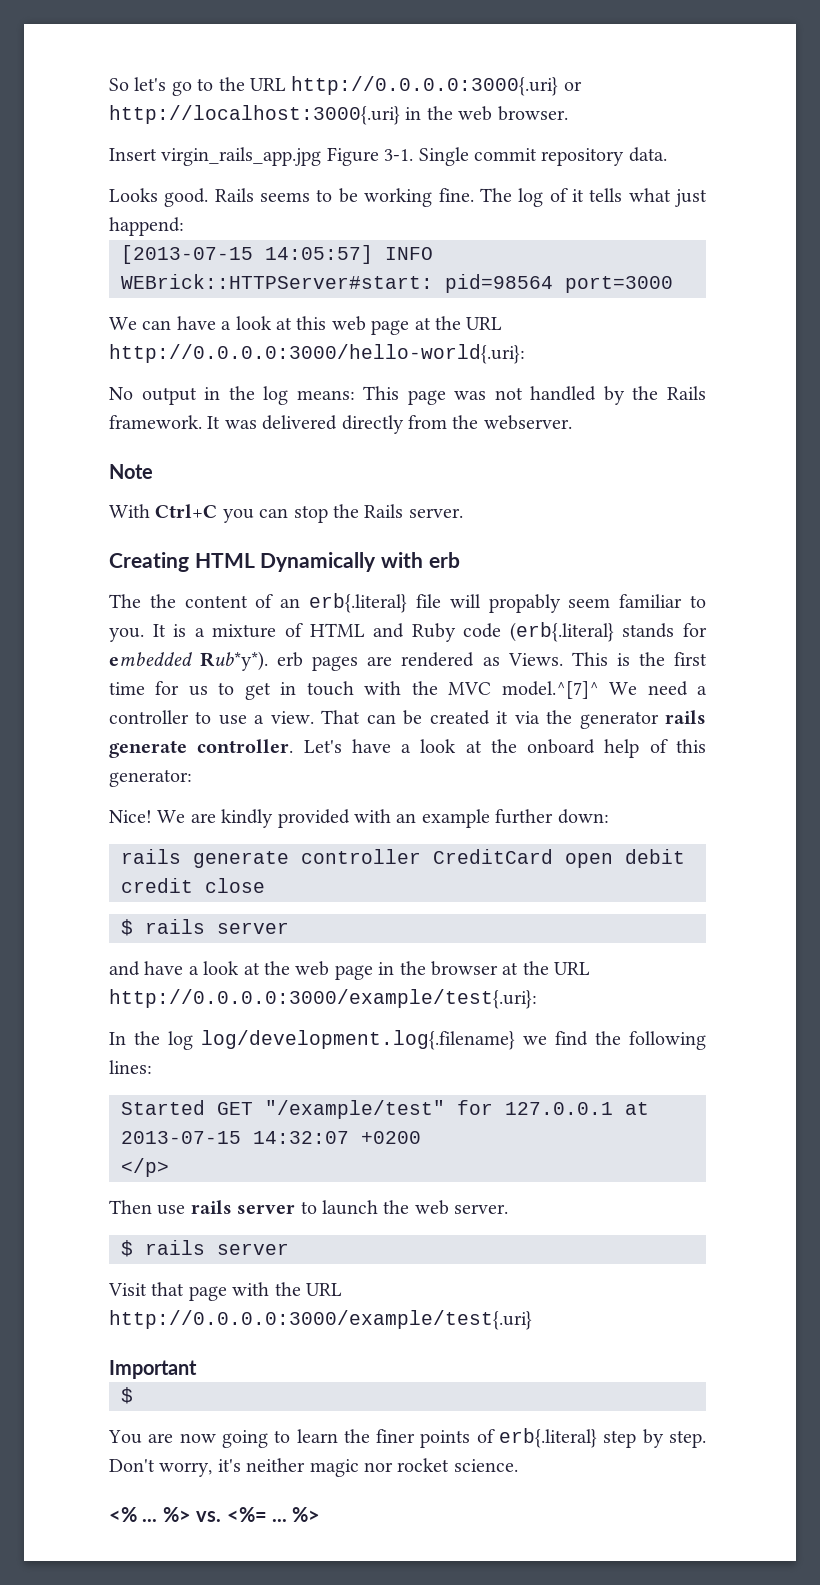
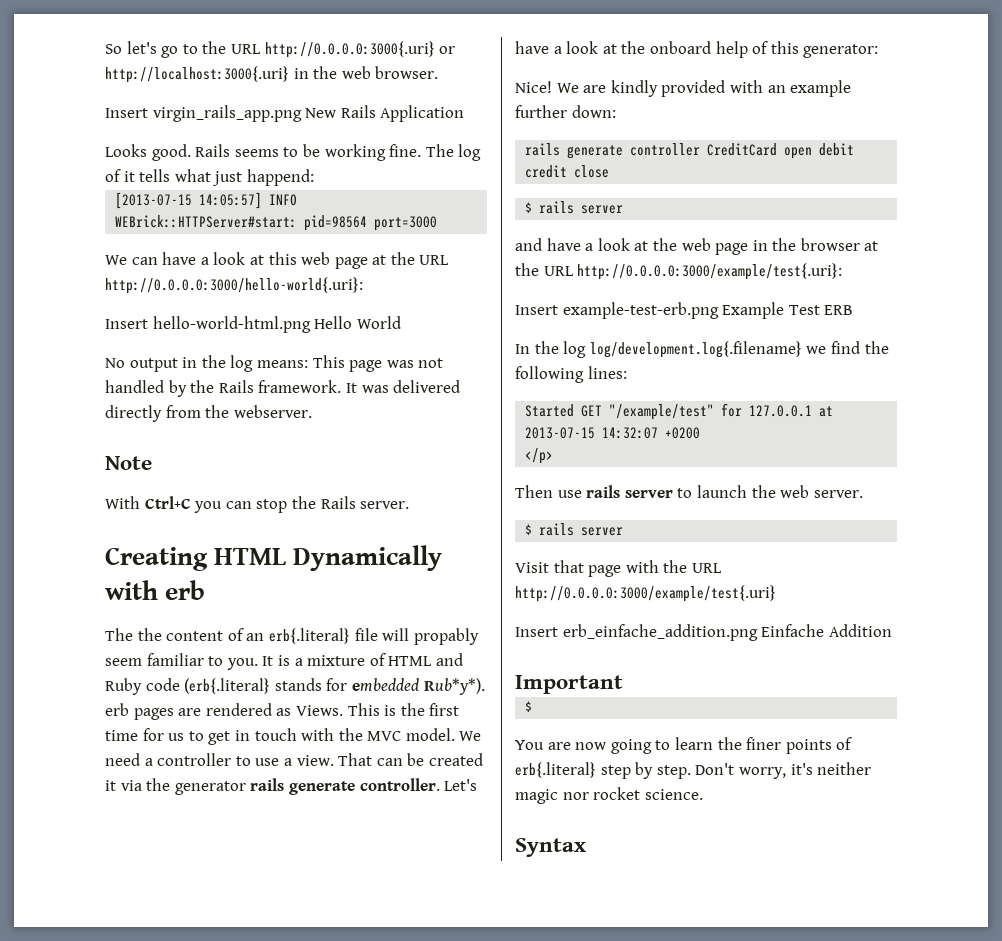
[161,147,667,166] virgin_rails_app.jpg Figure 3-1. Single commit repository data. -> [152,105,465,122] virgin_rails_app.png New Rails Application
(525, 354) none -> [105,316,401,333] // Insert hello-world-html.png Hello World
[501,681,599,699] model.^[7]^ -> [405,728,455,741] model.
(537, 999) none -> [515,302,854,319] // Insert example-test-erb.png Example Test ERB
(532, 1320) none -> [515,624,892,641] // Insert erb_einfache_addition.png Einfache Addition
[109,1507,321,1522] <% ... %> vs. <%= ... %> -> [515,838,586,857] Syntax

